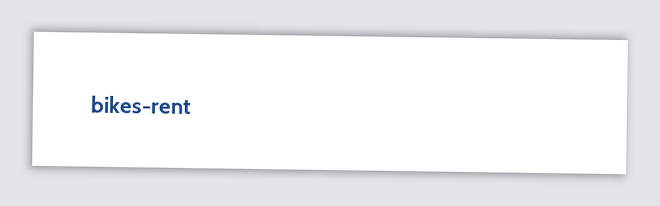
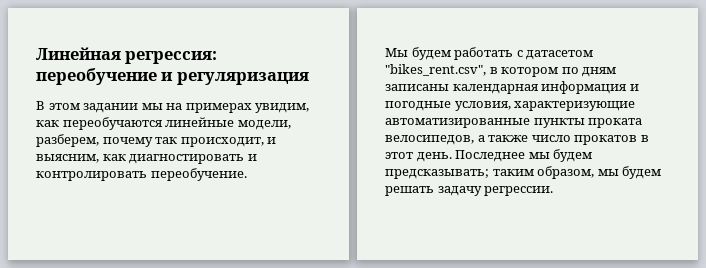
[90,95,192,115] bikes-rent -> [36,47,218,64] [36,68,309,85] [36,101,310,113] [36,117,291,130] [36,134,277,147] [36,154,257,164] [36,168,247,181] [385,47,594,60] [385,64,617,77] [385,81,639,94] [385,101,636,111] [385,118,643,128] [385,135,649,145] [385,149,593,162] [385,166,662,179] [385,186,554,196] Линейная регрессия: переобучение и регуляризация // В этом задании мы на примерах увидим, как переобучаются линейные модели, разберем, почему так происходит, и выясним, как диагностировать и контролировать переобучение. // Мы будем работать с датасетом "bikes_rent.csv", в котором по дням записаны календарная информация и погодные условия, характеризующие автоматизированные пункты проката велосипедов, а также число прокатов в этот день. Последнее мы будем предсказывать; таким образом, мы будем решать задачу регрессии.

